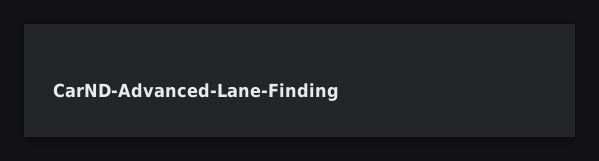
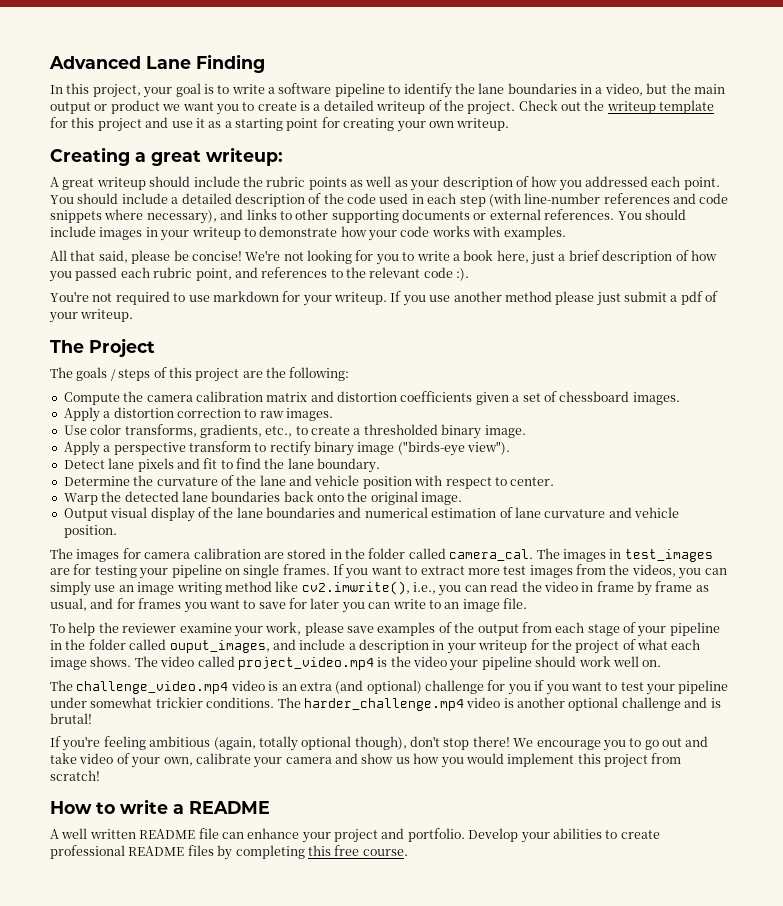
[53,83,339,101] CarND-Advanced-Lane-Finding -> [49,54,265,73] [50,83,725,98] [50,100,715,115] [50,117,510,132] [50,147,283,166] [50,176,720,191] [50,193,729,207] [50,209,686,224] [50,226,566,241] [50,250,717,265] [49,267,470,282] [50,291,719,306] [49,309,134,323] [50,338,155,357] [50,367,350,382] [63,391,680,405] [63,407,333,422] [63,424,526,439] [63,441,511,456] [63,458,381,473] [63,475,555,489] [63,491,463,505] [63,507,679,522] [63,525,117,538] [50,548,713,562] [50,564,727,579] [50,581,709,596] [50,598,527,613] [50,622,720,637] [50,639,701,654] [50,656,662,671] [50,680,729,695] [50,697,721,711] [50,713,92,724] [50,736,709,751] [50,753,682,768] [50,770,100,781] [50,799,270,814] [50,828,660,843] [50,845,408,860] Advanced Lane Finding // In this project, your goal is to write a software pipeline to identify the lane boundaries in a video, but the main output or product we want you to create is a detailed writeup of the project. Check out the writeup template for this project and use it as a starting point for creating your own writeup. // Creating a great writeup: // A great writeup should include the rubric points as well as your description of how you addressed each point. You should include a detailed description of the code used in each step (with line-number references and code snippets where necessary), and links to other supporting documents or external references. You should include images in your writeup to demonstrate how your code works with examples. // All that said, please be concise! We're not looking for you to write a book here, just a brief description of how you passed each rubric point, and references to the relevant code :). // You're not required to use markdown for your writeup. If you use another method please just submit a pdf of your writeup. // The Project // The goals / steps of this project are the following: // Compute the camera calibration matrix and distortion coefficients given a set of chessboard images. // Apply a distortion correction to raw images. // Use color transforms, gradients, etc., to create a thresholded binary image. // Apply a perspective transform to rectify binary image ("birds-eye view"). // Detect lane pixels and fit to find the lane boundary. // Determine the curvature of the lane and vehicle position with respect to center. // Warp the detected lane boundaries back onto the original image. // Output visual display of the lane boundaries and numerical estimation of lane curvature and vehicle position. // The images for camera calibration are stored in the folder called camera_cal. The images in test_images are for testing your pipeline on single frames. If you want to extract more test images from the videos, you can simply use an image writing method like cv2.imwrite(), i.e., you can read the video in frame by frame as usual, and for frames you want to save for later you can write to an image file. // To help the reviewer examine your work, please save examples of the output from each stage of your pipeline in the folder called ouput_images, and include a description in your writeup for the project of what each image shows. The video called project_video.mp4 is the video your pipeline should work well on. // The challenge_video.mp4 video is an extra (and optional) challenge for you if you want to test your pipeline under somewhat trickier conditions. The harder_challenge.mp4 video is another optional challenge and is brutal! // If you're feeling ambitious (again, totally optional though), don't stop there! We encourage you to go out and take video of your own, calibrate your camera and show us how you would implement this project from scratch! // How to write a README // A well written README file can enhance your project and portfolio. Develop your abilities to create professional README files by completing this free course.

